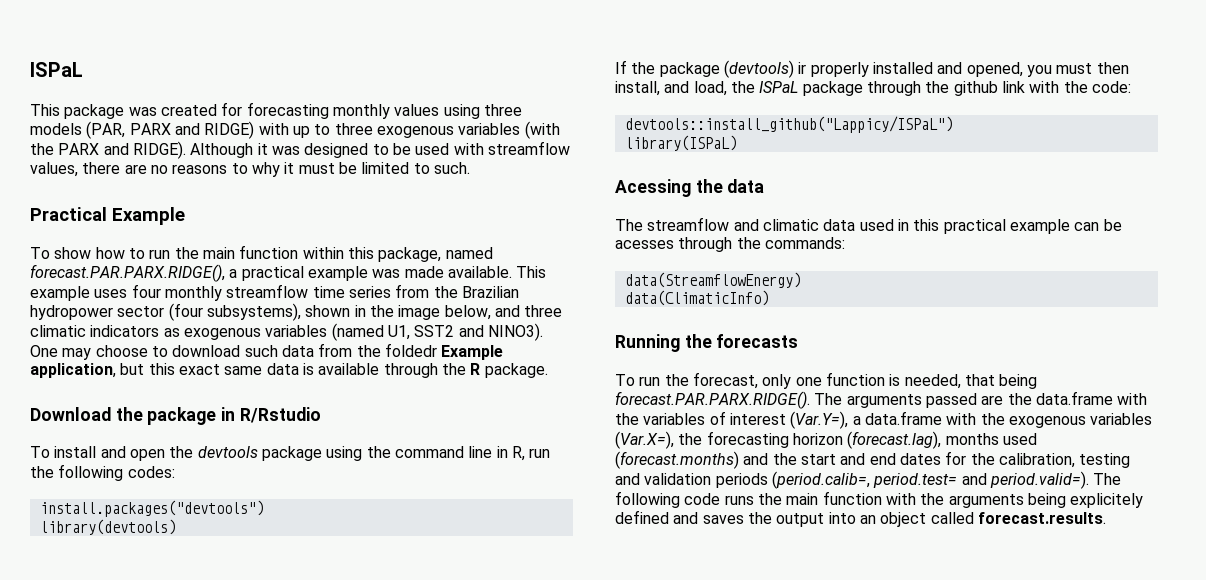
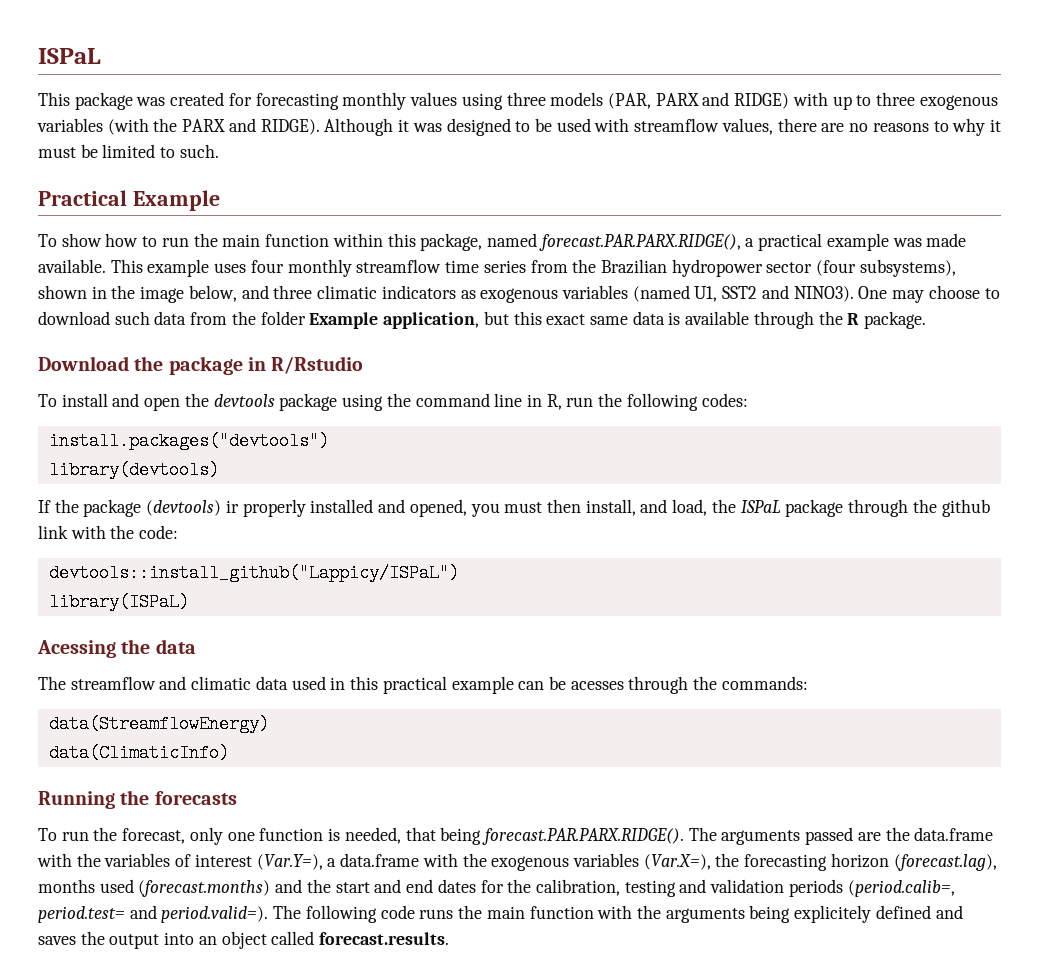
[384,343,437,357] foldedr -> [260,311,306,325] folder

